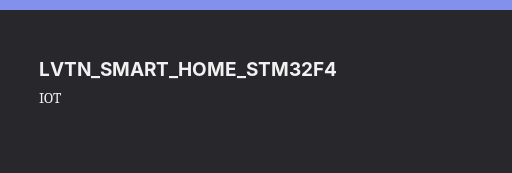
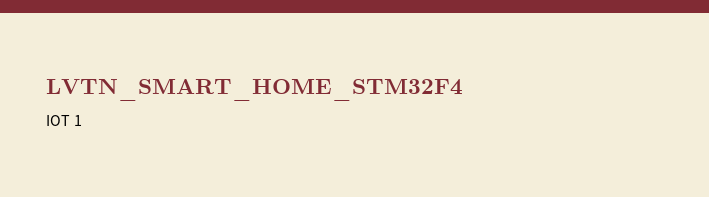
(62, 98) none -> [74,115,83,126] 1

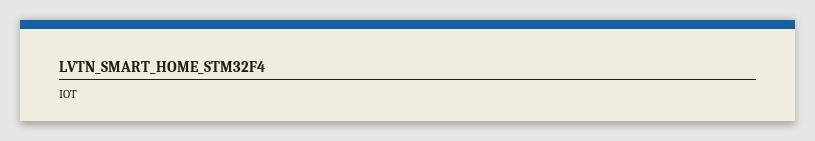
[74,115,83,126] 1 -> (77, 94) none

